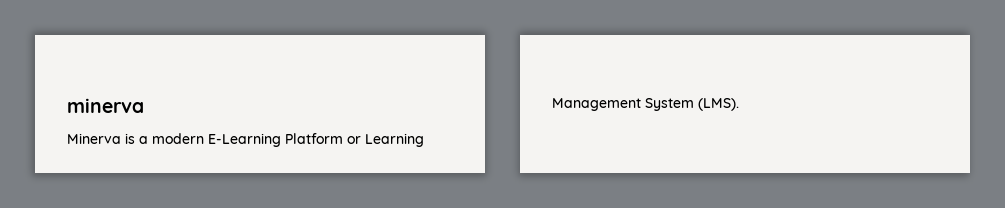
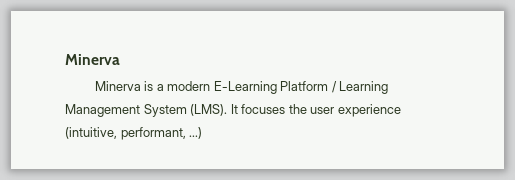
[67,98,144,113] minerva -> [65,54,120,65] Minerva
[347,136,361,144] or -> [331,81,337,93] /
(739, 104) none -> [230,104,401,117] [65,127,203,140] It focuses the user experience (intuitive, performant, ...)

